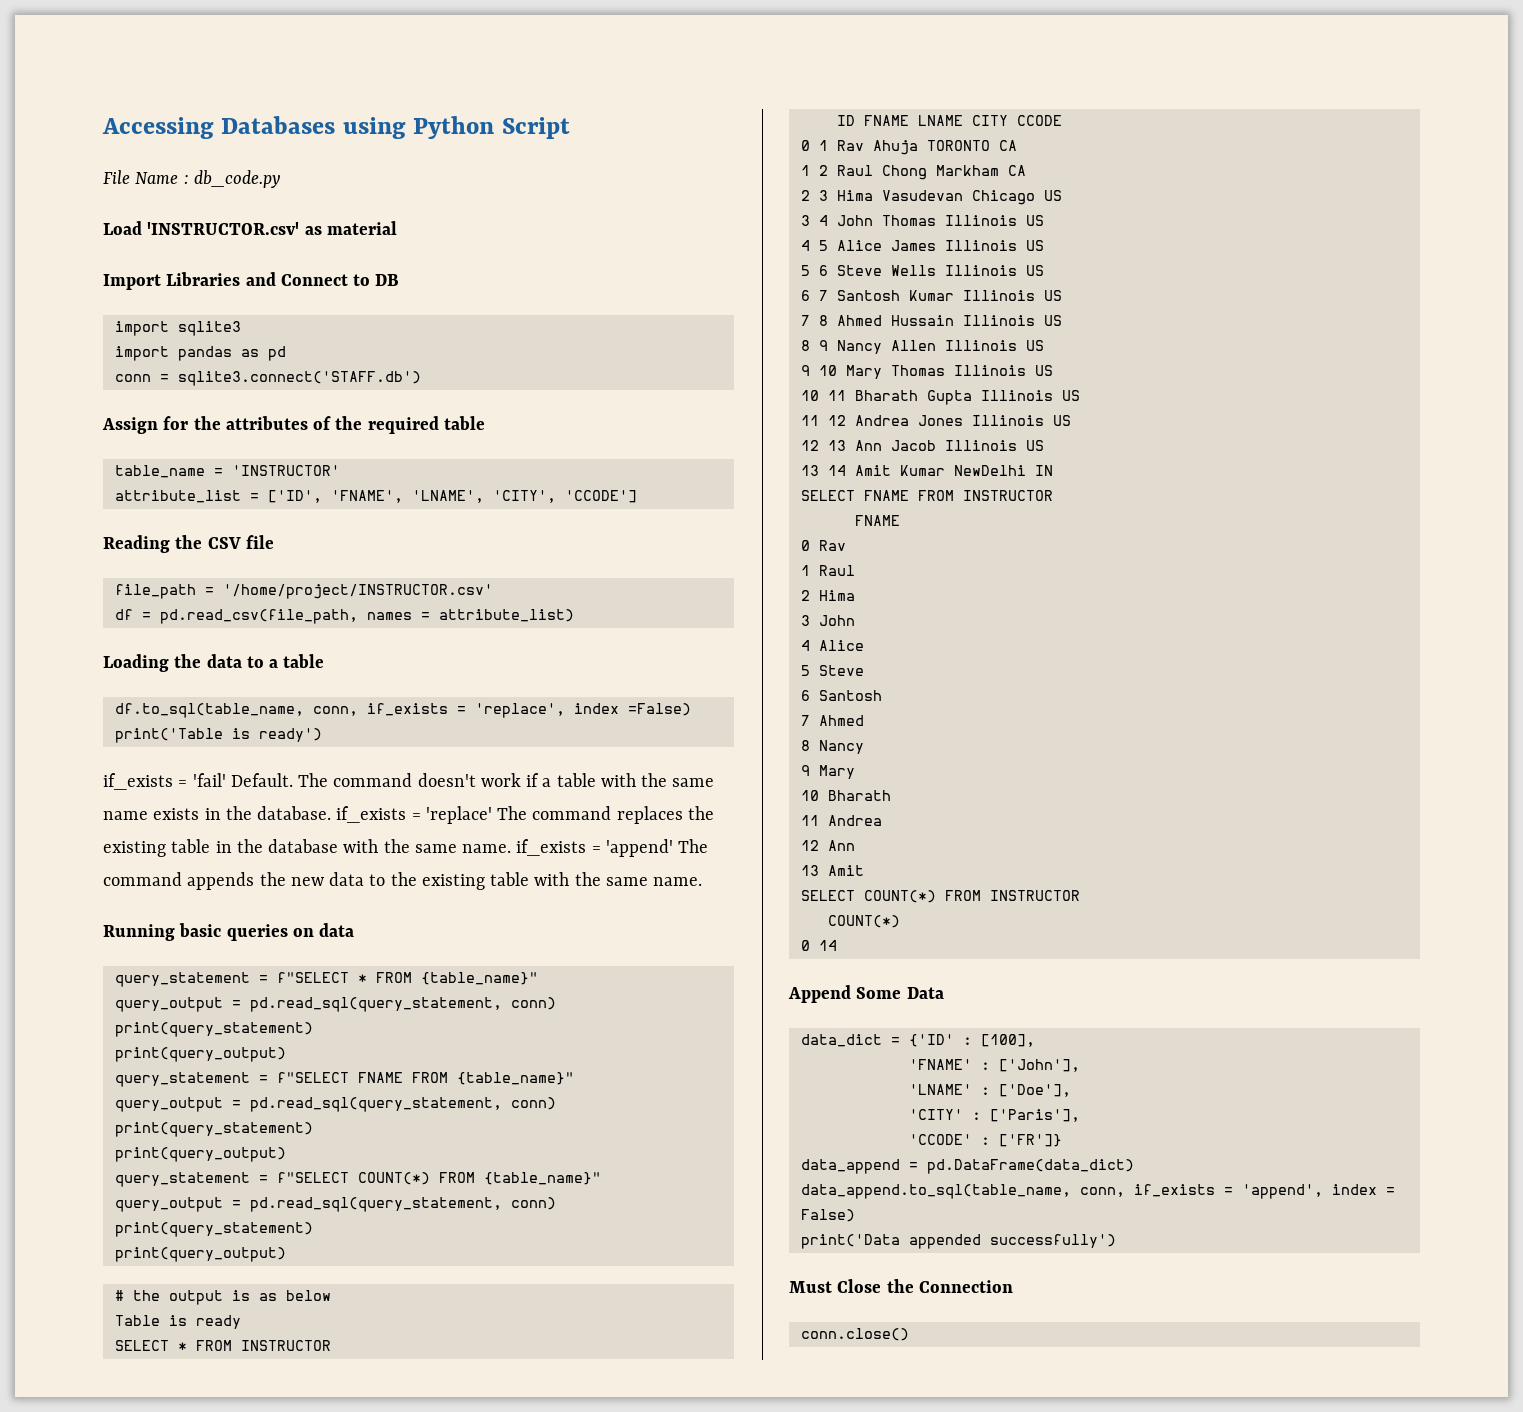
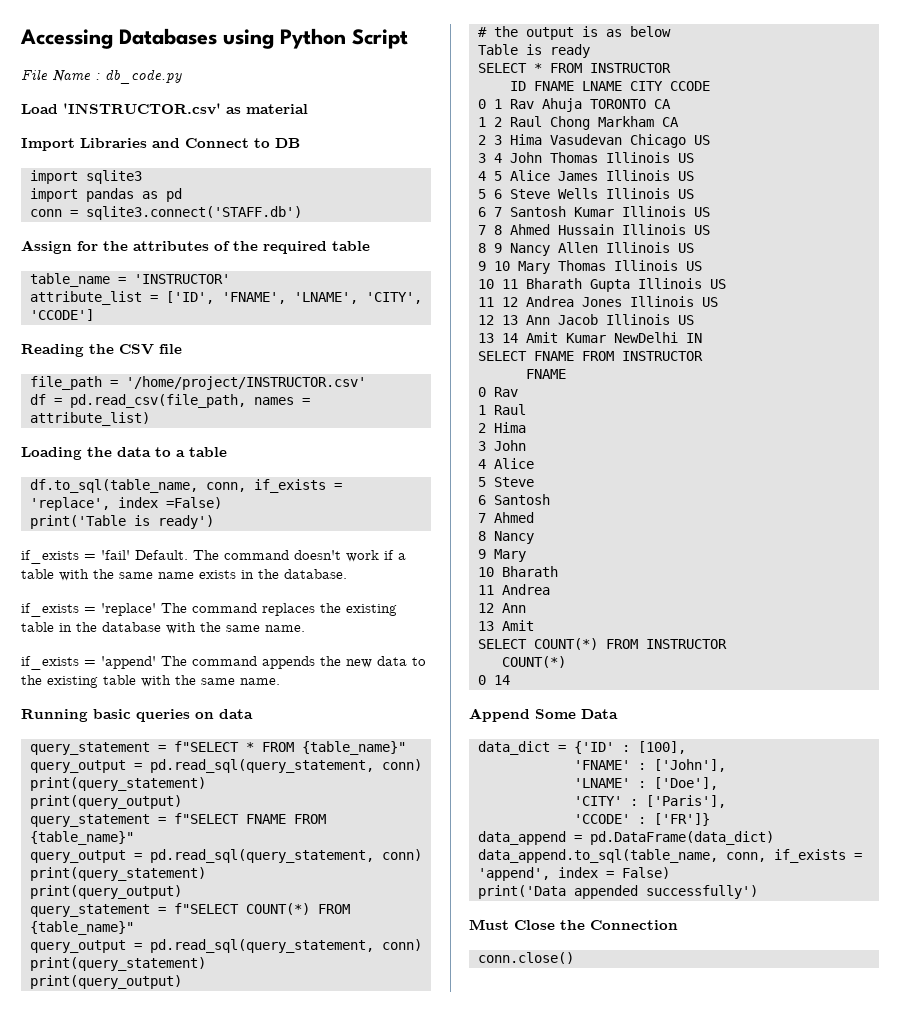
(332, 813) none -> (347, 574) //
(512, 848) none -> (305, 628) //

